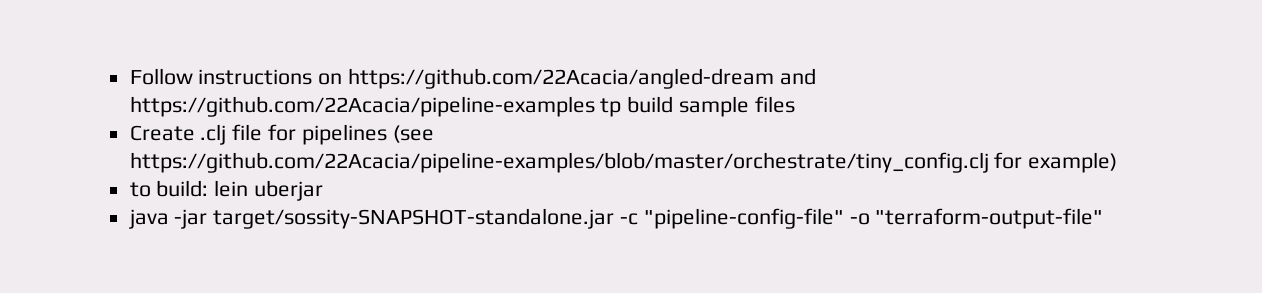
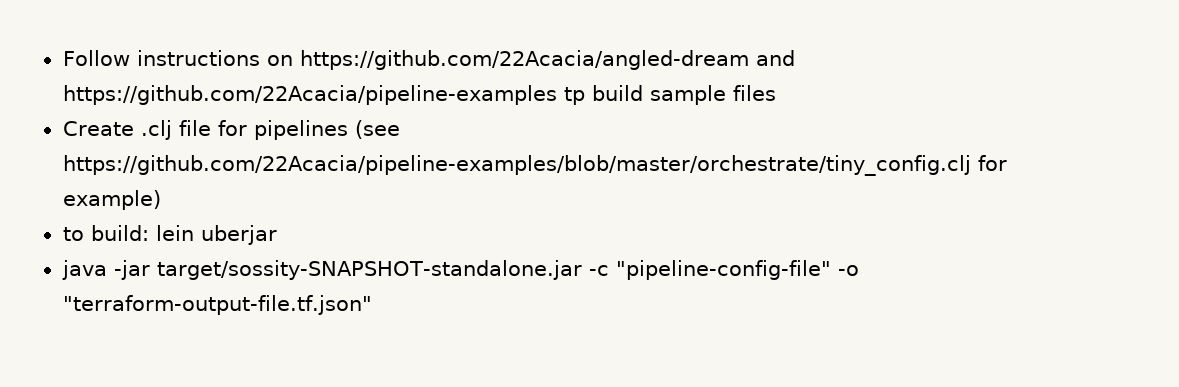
[875,208,1104,229] "terraform-output-file" -> [62,295,372,315] "terraform-output-file.tf.json"

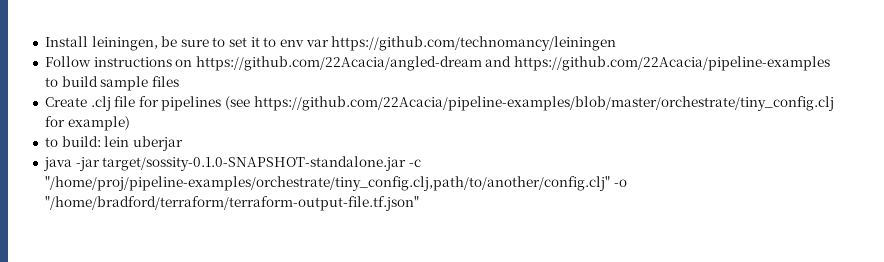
(62, 58) none -> [44,36,617,51] Install leiningen, be sure to set it to env var https://github.com/technomancy/leiningen //
[563,87,585,105] tp -> [44,77,58,87] to
[156,260,859,280] [62,295,372,315] target/sossity-SNAPSHOT-standalone.jar -c "pipeline-config-file" -o "terraform-output-file.tf.json" -> [102,156,421,171] [44,176,627,191] [44,196,419,211] target/sossity-0.1.0-SNAPSHOT-standalone.jar -c "/home/proj/pipeline-examples/orchestrate/tiny_config.clj,path/to/another/config.clj" -o "/home/bradford/terraform/terraform-output-file.tf.json"

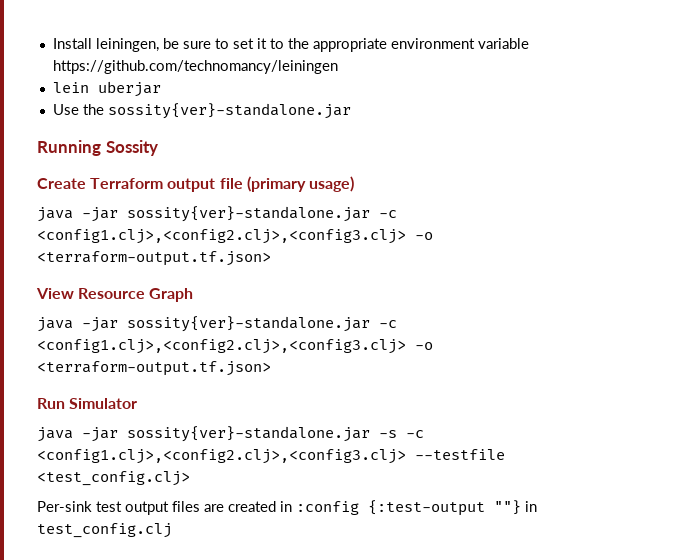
[280,36,617,51] [44,56,831,71] [44,76,179,91] [44,96,834,111] [44,116,130,131] [44,136,183,151] [42,156,421,171] [44,176,627,191] [44,196,419,211] env var https://github.com/technomancy/leiningen // Follow instructions on https://github.com/22Acacia/angled-dream and https://github.com/22Acacia/pipeline-examples to build sample files // Create .clj file for pipelines (see https://github.com/22Acacia/pipeline-examples/blob/master/orchestrate/tiny_config.clj for example) // to build: lein uberjar // java -jar target/sossity-0.1.0-SNAPSHOT-standalone.jar -c "/home/proj/pipeline-examples/orchestrate/tiny_config.clj,path/to/another/config.clj" -o "/home/bradford/terraform/terraform-output-file.tf.json" -> [287,38,529,52] [52,60,338,74] [52,81,161,97] [52,103,351,119] [37,140,158,156] [37,176,354,192] [37,206,397,222] [37,229,433,244] [37,251,271,266] [36,288,194,302] [37,316,397,332] [37,339,433,354] [37,361,271,376] [37,398,138,409] [37,426,424,442] [37,449,505,464] [37,471,190,486] [37,500,537,516] [37,523,172,538] the appropriate environment variable https://github.com/technomancy/leiningen // lein uberjar // Use the sossity{ver}-standalone.jar // Running Sossity // Create Terraform output file (primary usage) // java -jar sossity{ver}-standalone.jar -c <config1.clj>,<config2.clj>,<config3.clj> -o <terraform-output.tf.json> // View Resource Graph // java -jar sossity{ver}-standalone.jar -c <config1.clj>,<config2.clj>,<config3.clj> -o <terraform-output.tf.json> // Run Simulator // java -jar sossity{ver}-standalone.jar -s -c <config1.clj>,<config2.clj>,<config3.clj> --testfile <test_config.clj> // Per-sink test output files are created in :config {:test-output ""} in test_config.clj

